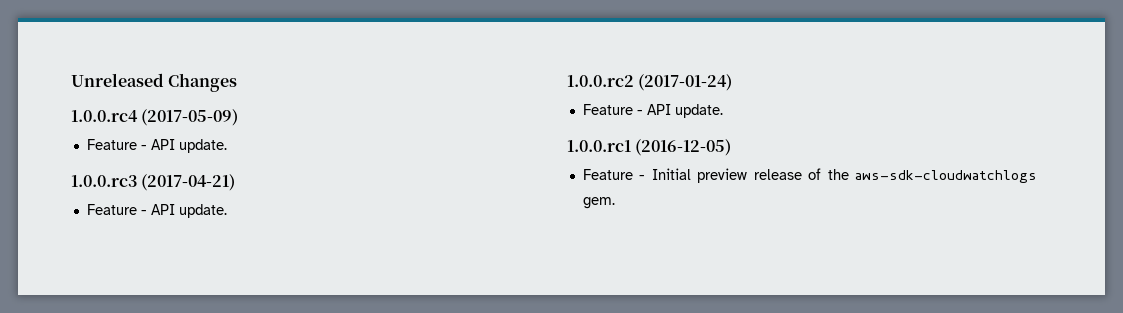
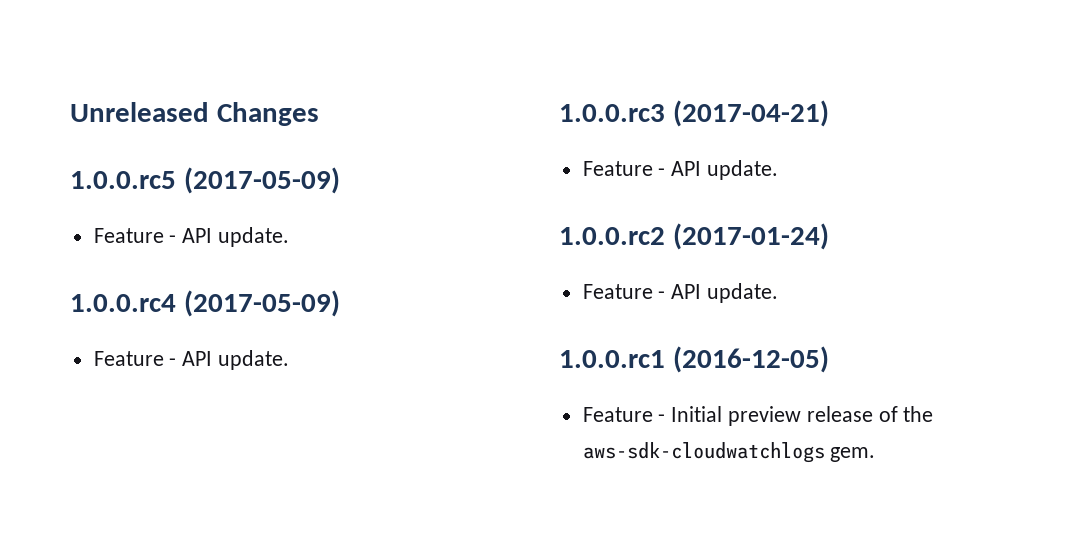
(238, 82) none -> [70,167,340,194] [93,227,290,247] // 1.0.0.rc5 (2017-05-09) // Feature - API update.

